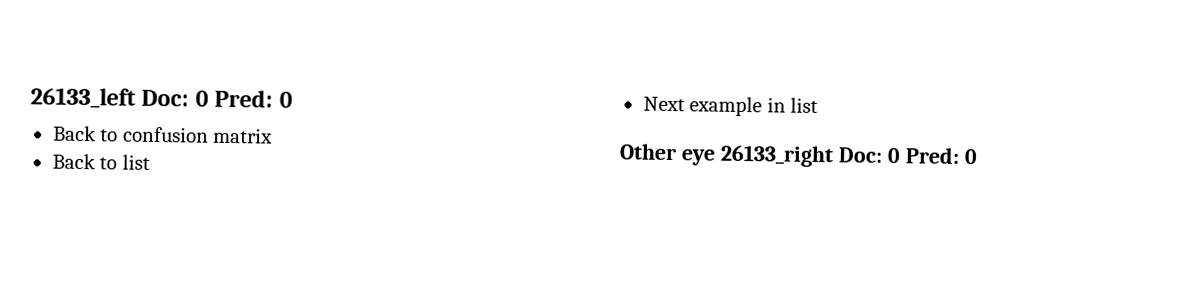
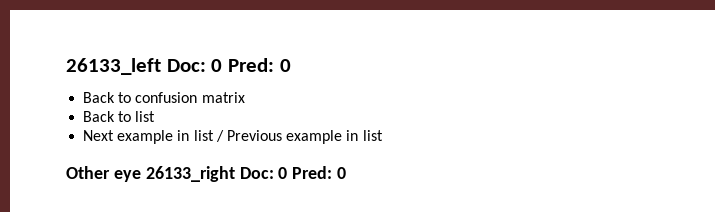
(819, 105) none -> [215,130,383,144] / Previous example in list

